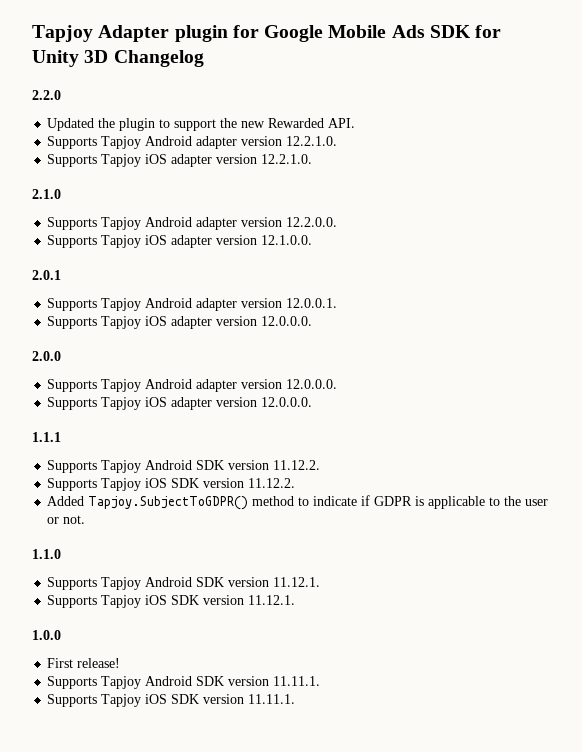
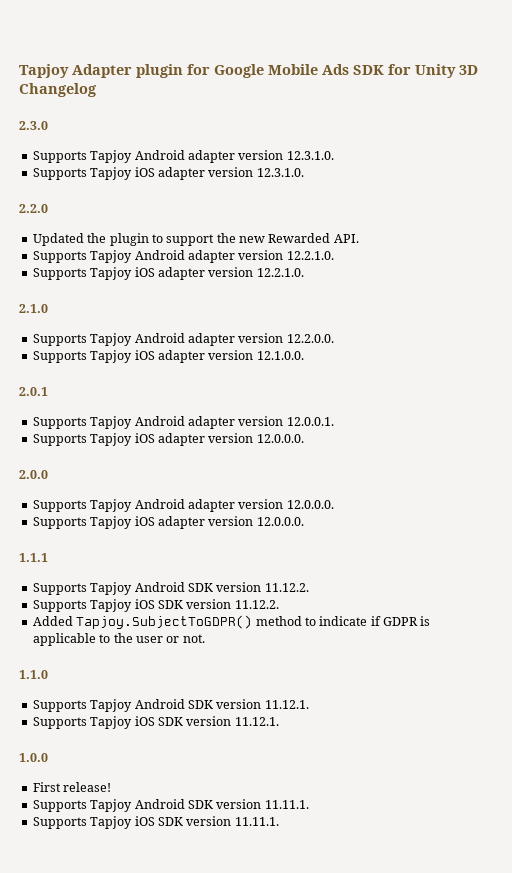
(204, 58) none -> [19,121,48,130] [32,150,334,163] [32,167,304,180] // 2.3.0 // Supports Tapjoy Android adapter version 12.3.1.0. // Supports Tapjoy iOS adapter version 12.3.1.0.

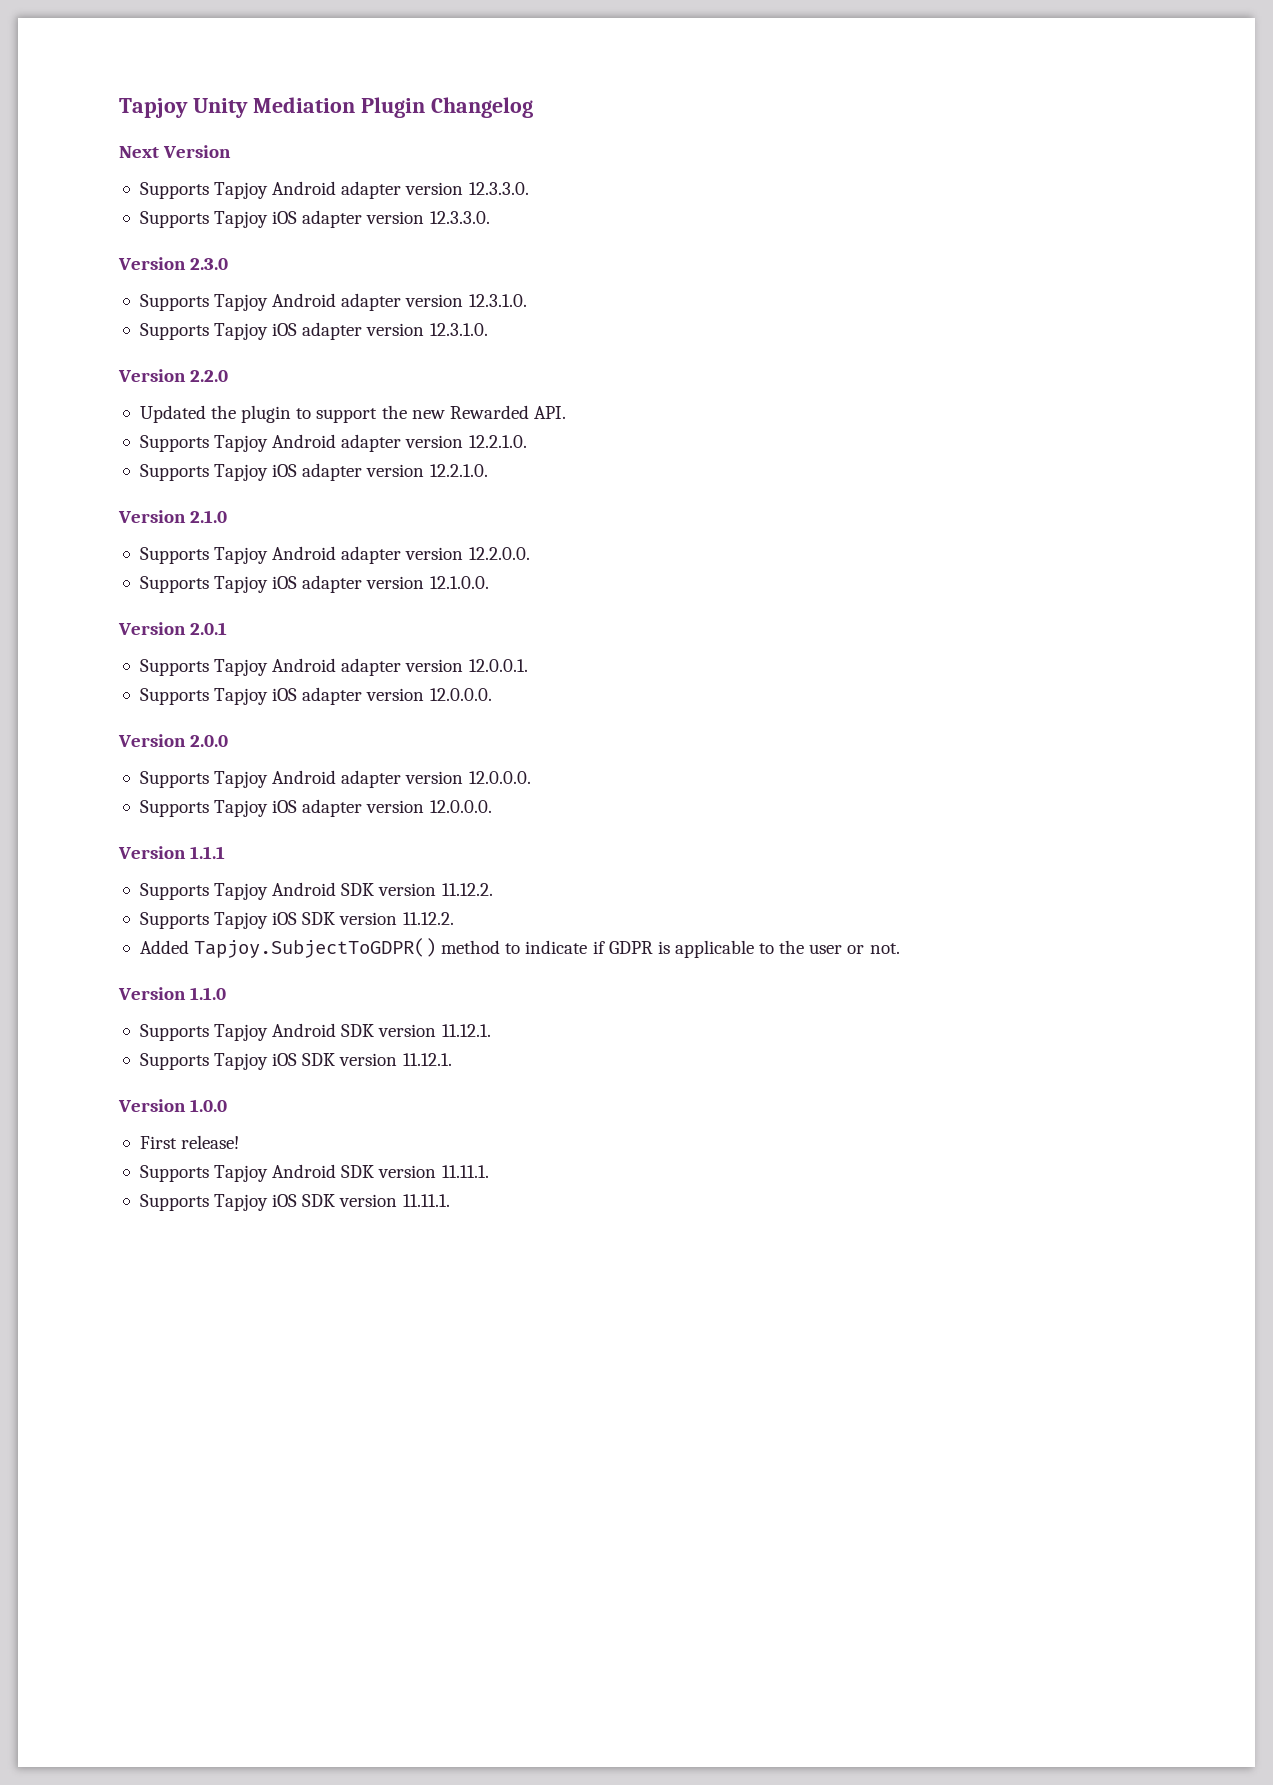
[19,64,478,78] [19,83,97,97] Tapjoy Adapter plugin for Google Mobile Ads SDK for Unity 3D Changelog // -> [119,97,533,118] [119,145,232,158] [139,181,529,199] [139,210,490,228] [118,257,186,270] Tapjoy Unity Mediation Plugin Changelog // Next Version // Supports Tapjoy Android adapter version 12.3.3.0. // Supports Tapjoy iOS adapter version 12.3.3.0. // Version
(304, 172) none -> [118,369,186,382] Version
(304, 272) none -> [118,510,186,523] Version
(304, 355) none -> [118,622,186,635] Version
(304, 438) none -> [118,734,186,747] Version
(304, 521) none -> [118,846,186,859] Version
(205, 638) none -> [118,987,186,1000] Version
(279, 721) none -> [118,1099,186,1112] Version

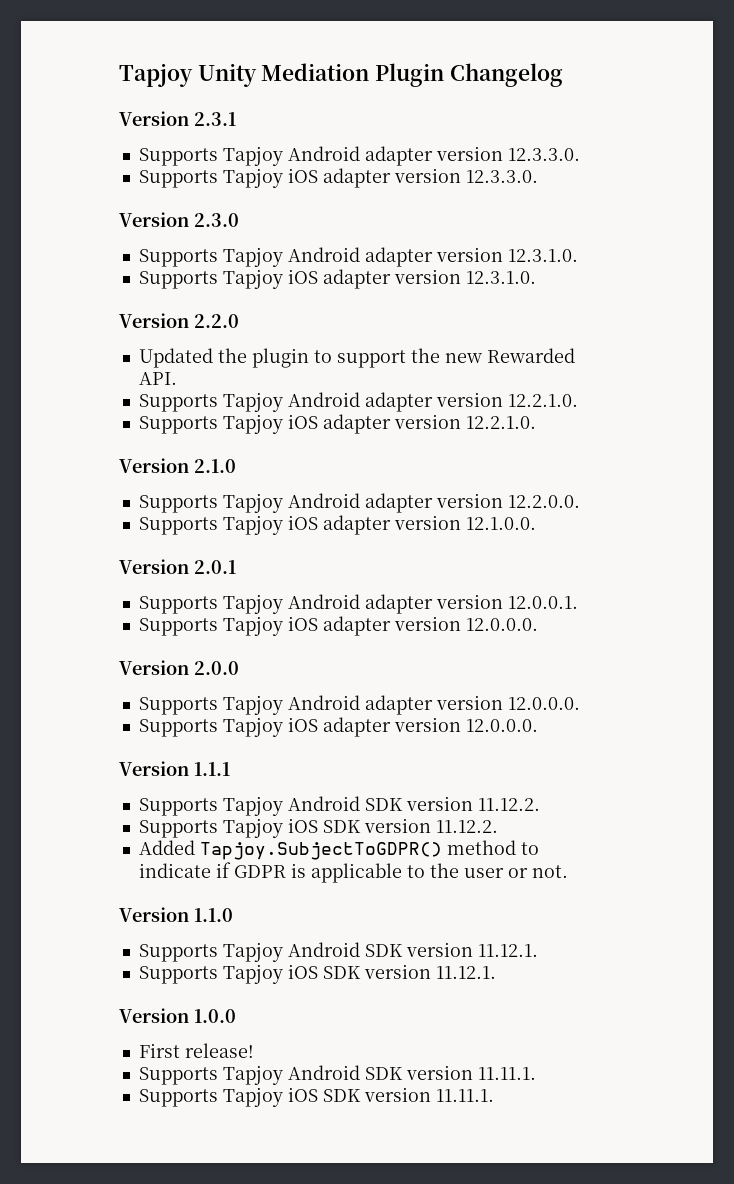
[119,145,232,158] Next Version -> [119,111,236,126] Version 2.3.1

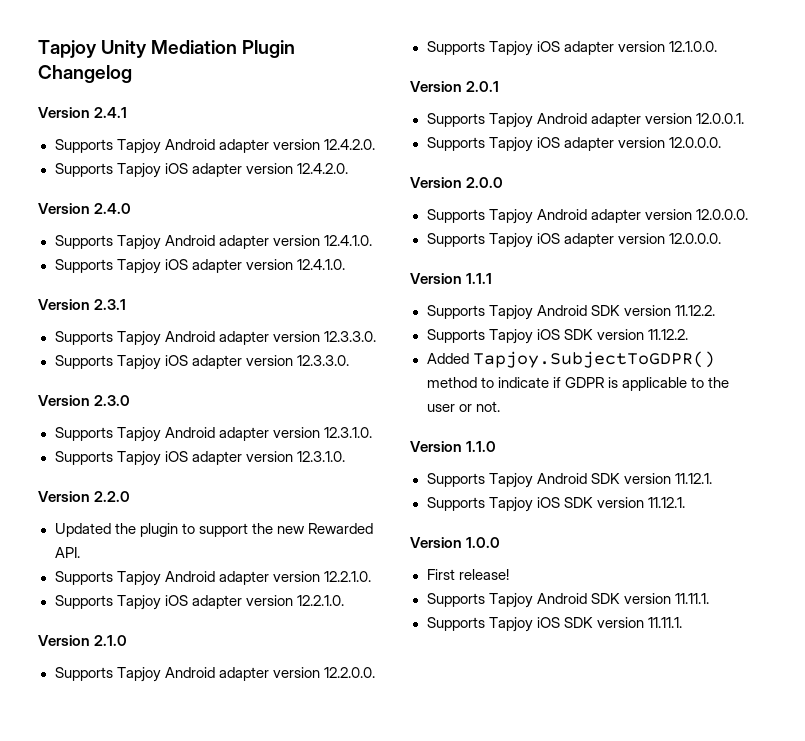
(563, 75) none -> [38,107,128,118] [54,139,375,154] [54,163,348,178] [38,203,132,214] [54,235,372,250] [54,259,345,274] // Version 2.4.1 // Supports Tapjoy Android adapter version 12.4.2.0. // Supports Tapjoy iOS adapter version 12.4.2.0. // Version 2.4.0 // Supports Tapjoy Android adapter version 12.4.1.0. // Supports Tapjoy iOS adapter version 12.4.1.0.

